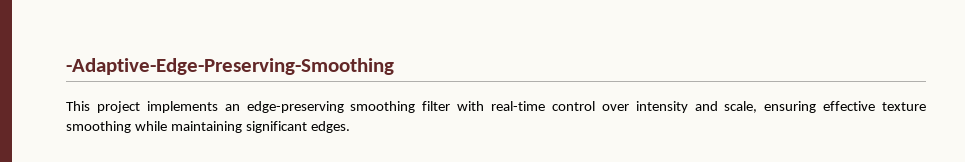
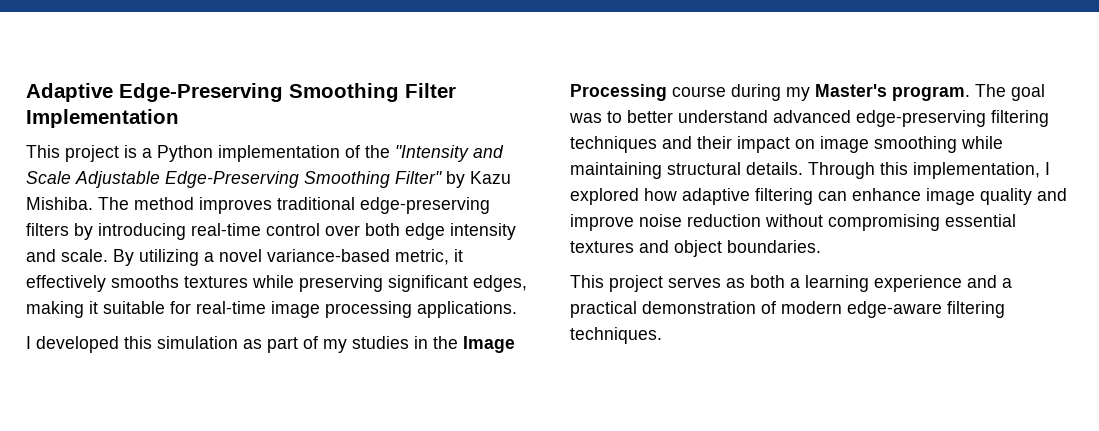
[66,58,394,75] [66,101,926,113] [66,121,350,133] -Adaptive-Edge-Preserving-Smoothing // This project implements an edge-preserving smoothing filter with real-time control over intensity and scale, ensuring effective texture smoothing while maintaining significant edges. -> [26,83,456,102] [26,109,179,128] [26,145,504,162] [26,171,511,188] [26,197,490,214] [26,223,516,240] [26,249,463,266] [26,275,527,292] [26,301,517,318] [26,336,515,353] [570,84,1045,101] [569,110,1049,127] [570,136,1003,153] [570,162,1050,179] [570,188,1067,205] [570,214,1016,231] [570,240,821,257] [570,275,1012,292] [570,301,1005,318] [570,327,662,344] Adaptive Edge-Preserving Smoothing Filter Implementation // This project is a Python implementation of the "Intensity and Scale Adjustable Edge-Preserving Smoothing Filter" by Kazu Mishiba. The method improves traditional edge-preserving filters by introducing real-time control over both edge intensity and scale. By utilizing a novel variance-based metric, it effectively smooths textures while preserving significant edges, making it suitable for real-time image processing applications. // I developed this simulation as part of my studies in the Image Processing course during my Master's program. The goal was to better understand advanced edge-preserving filtering techniques and their impact on image smoothing while maintaining structural details. Through this implementation, I explored how adaptive filtering can enhance image quality and improve noise reduction without compromising essential textures and object boundaries. // This project serves as both a learning experience and a practical demonstration of modern edge-aware filtering techniques.

